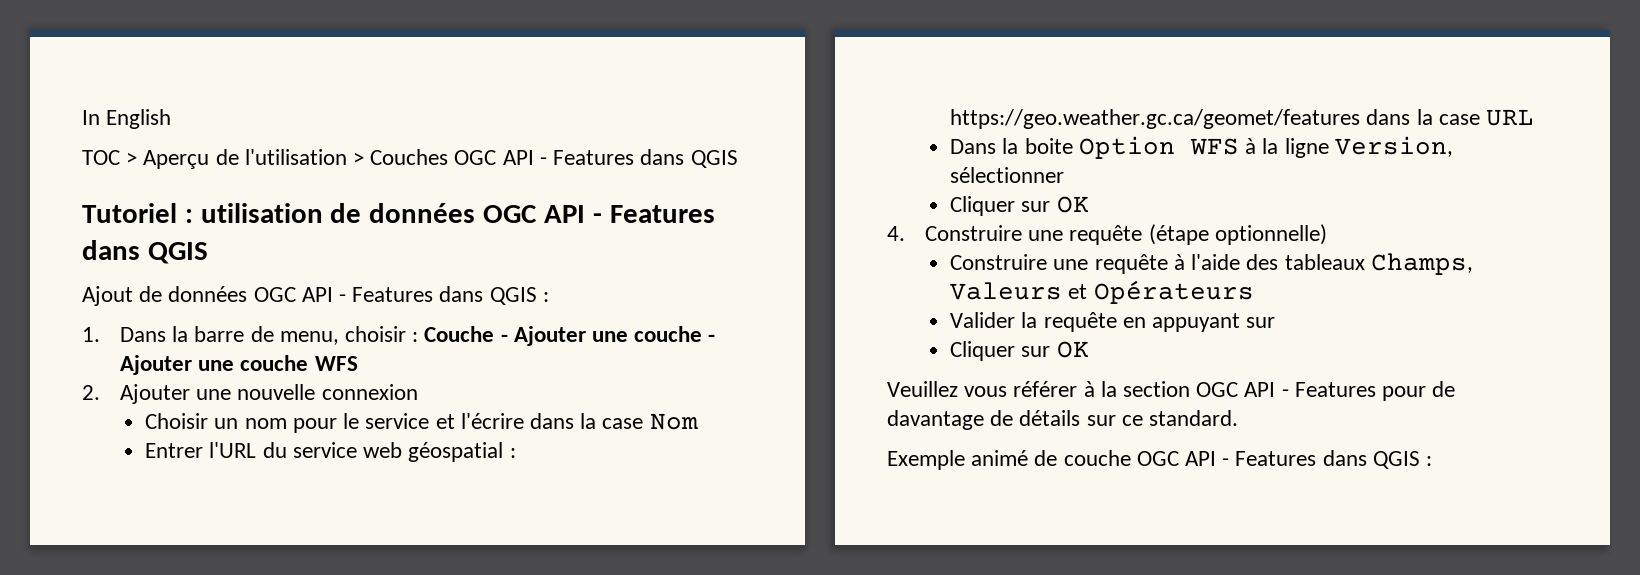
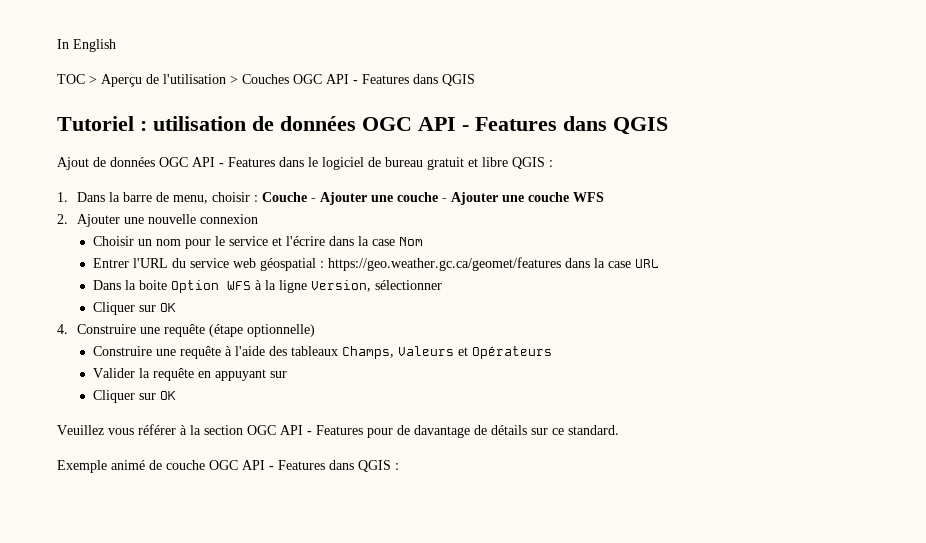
(484, 294) none -> [308,157,508,170] le logiciel de bureau gratuit et libre

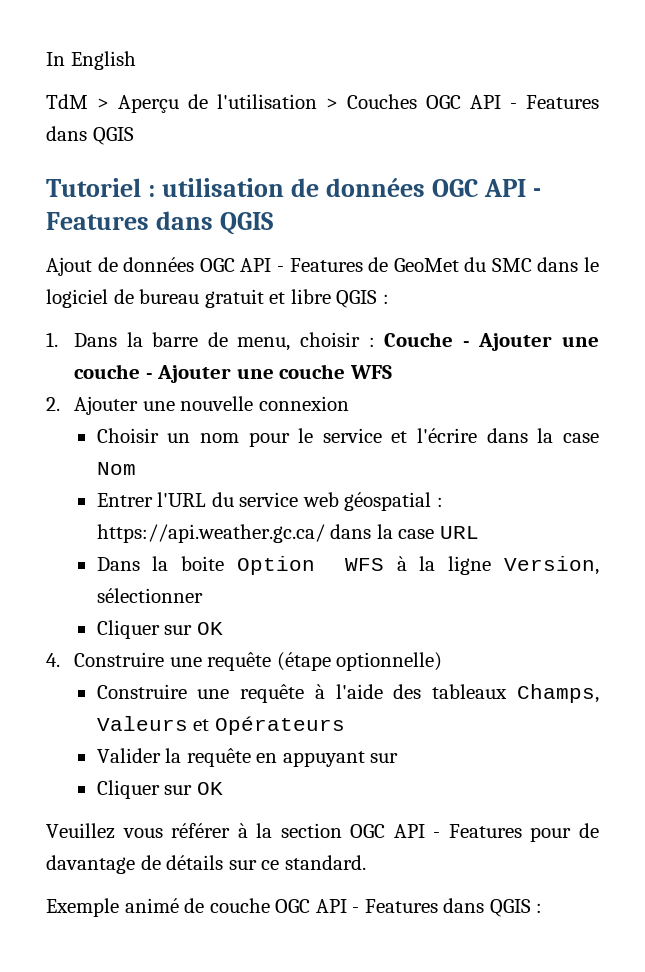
[57,74,85,84] TOC -> [46,94,88,109] TdM
(275, 162) none -> [368,257,532,272] de GeoMet du SMC
[327,257,561,271] https://geo.weather.gc.ca/geomet/features -> [96,524,325,543] https://api.weather.gc.ca/

